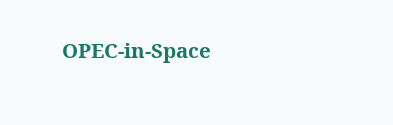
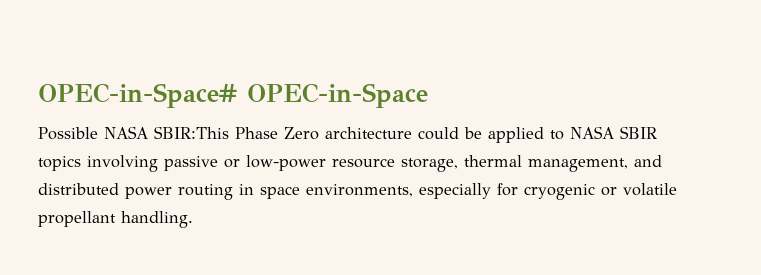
(62, 53) none -> [38,83,237,108] OPEC-in-Space#
(211, 53) none -> [38,126,657,143] [38,155,662,172] [38,183,677,200] [38,211,193,228] // Possible NASA SBIR:This Phase Zero architecture could be applied to NASA SBIR topics involving passive or low-power resource storage, thermal management, and distributed power routing in space environments, especially for cryogenic or volatile propellant handling.

